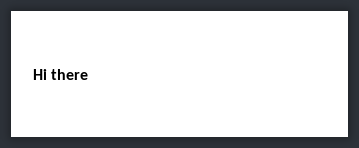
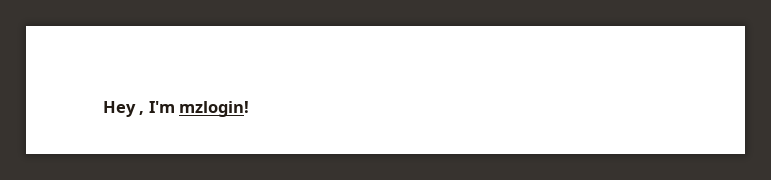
[33,69,89,80] Hi there -> [103,101,250,117] Hey , I'm mzlogin!

